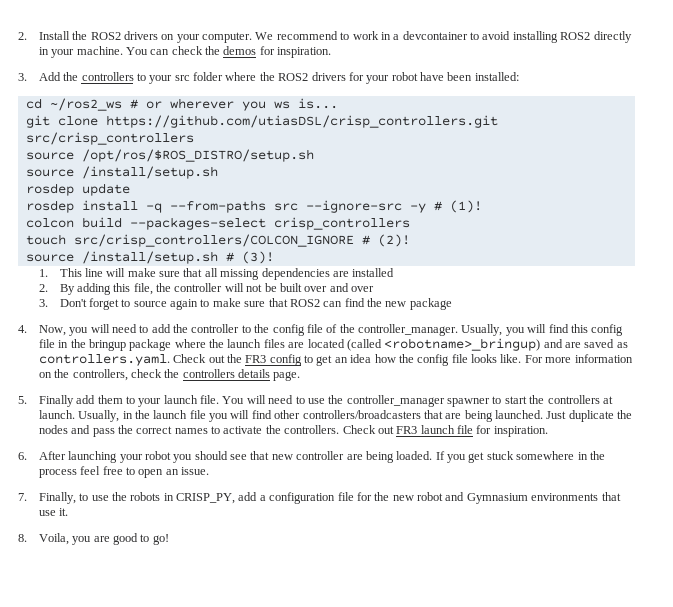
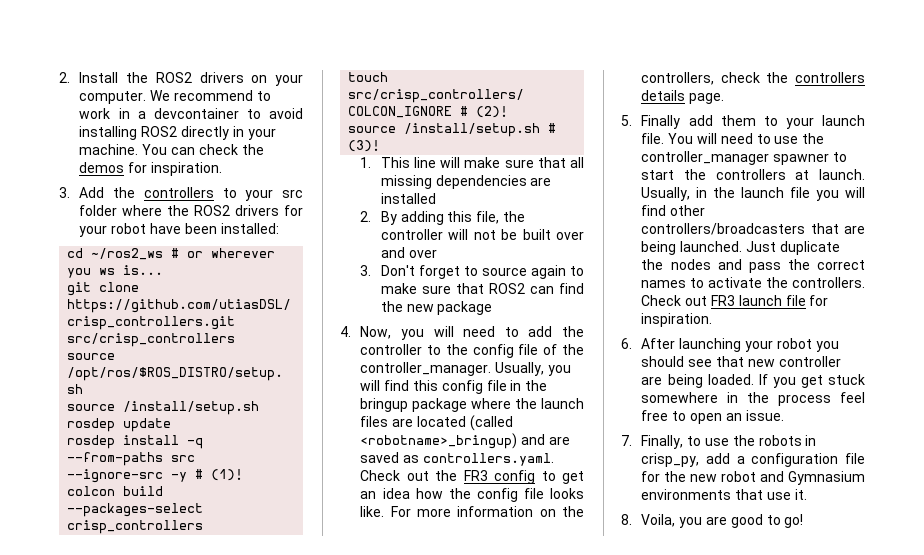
[175,493,235,504] CRISP_PY, -> [641,453,700,467] crisp_py,

